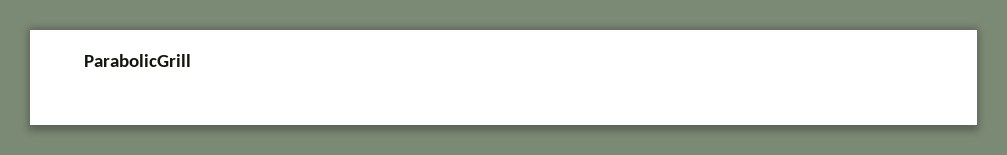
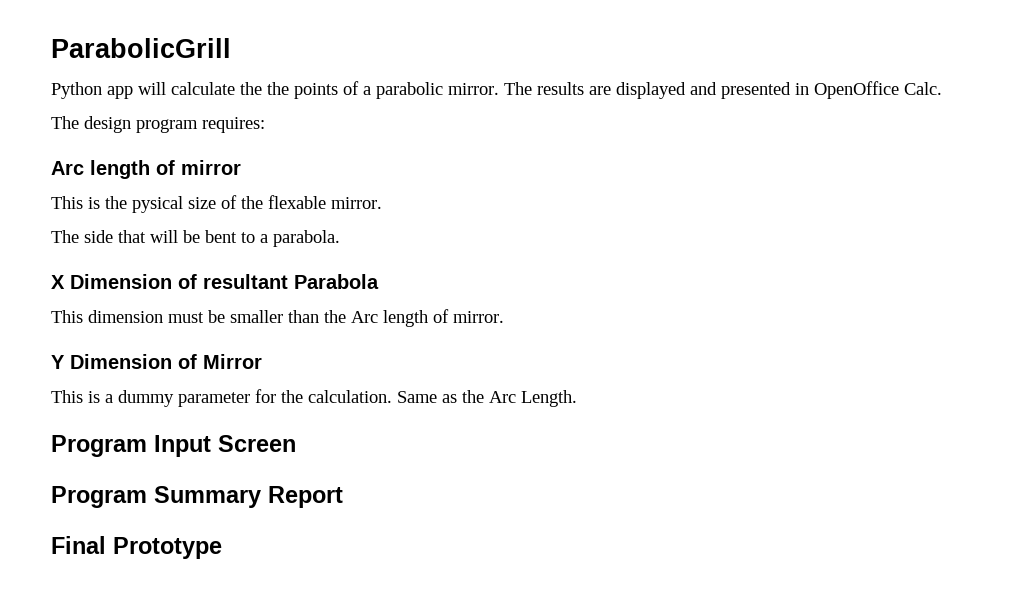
(191, 60) none -> [51,81,942,99] [51,116,265,133] [51,160,241,179] [51,195,382,213] [51,230,340,247] [51,274,379,289] [51,309,504,327] [51,354,262,369] [51,389,577,407] [51,435,296,457] [51,486,343,508] [51,536,222,559] // Python app will calculate the the points of a parabolic mirror. The results are displayed and presented in OpenOffice Calc. // The design program requires: // Arc length of mirror // This is the pysical size of the flexable mirror. // The side that will be bent to a parabola. // X Dimension of resultant Parabola // This dimension must be smaller than the Arc length of mirror. // Y Dimension of Mirror // This is a dummy parameter for the calculation. Same as the Arc Length. // Program Input Screen // Program Summary Report // Final Prototype

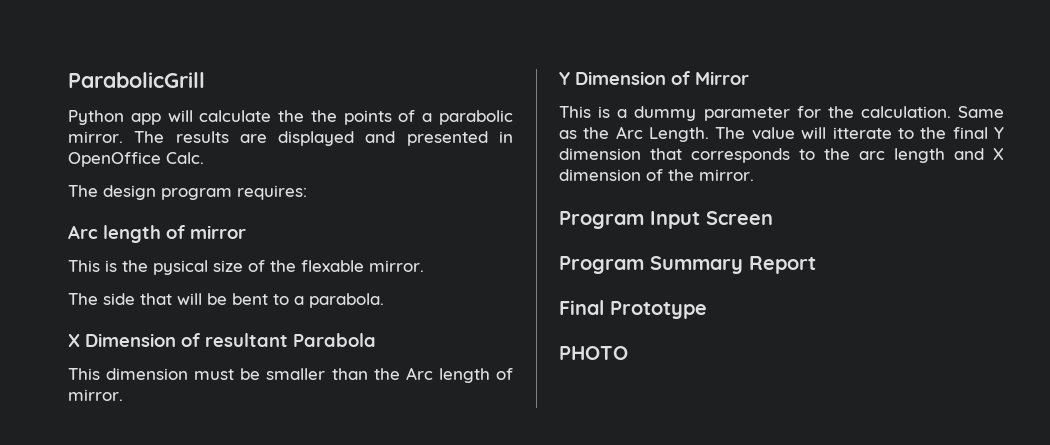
(577, 398) none -> [715,127,1004,140] [559,148,1004,163] [559,169,754,181] The value will itterate to the final Y dimension that corresponds to the arc length and X dimension of the mirror.
(222, 548) none -> [559,346,628,360] // PHOTO

